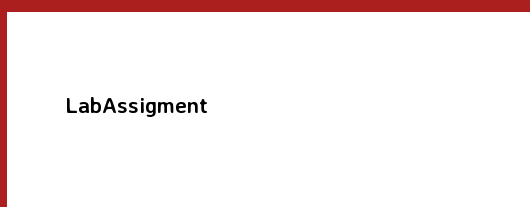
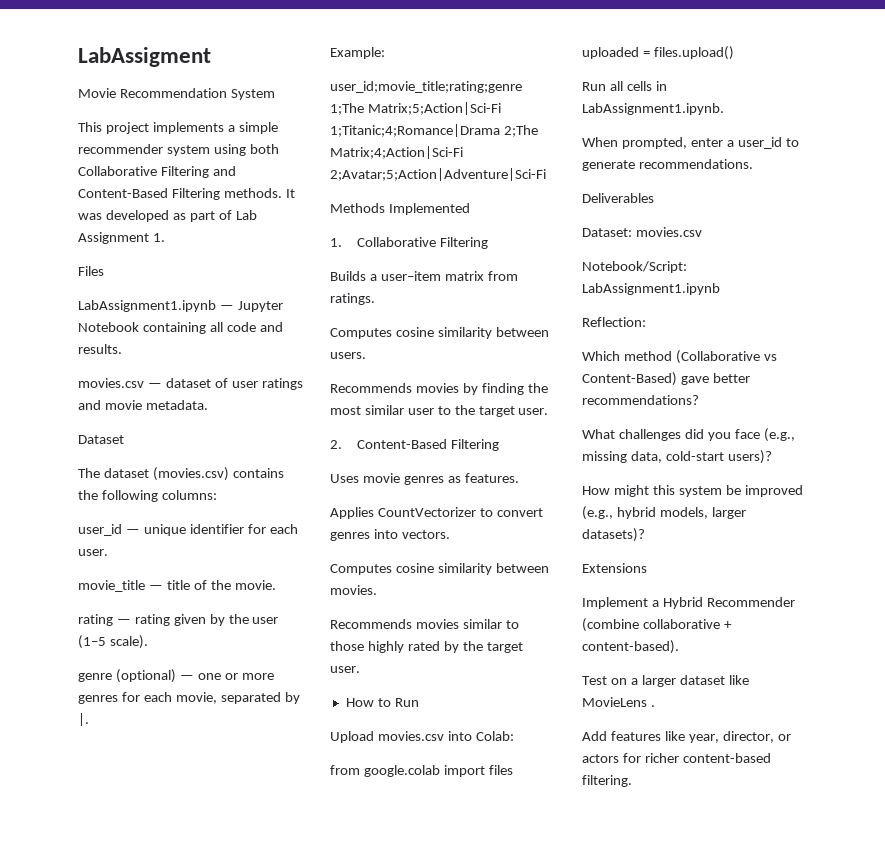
(208, 107) none -> [78,88,275,100] [78,122,278,134] [78,144,279,156] [78,166,236,178] [78,188,295,200] [78,210,257,222] [78,232,165,244] [78,266,104,276] [78,300,283,312] [78,322,283,334] [78,344,122,354] [78,378,303,390] [78,400,208,410] [78,435,124,444] [78,467,284,481] [78,490,217,502] [78,524,298,536] [78,549,108,556] [78,580,276,592] [78,614,279,626] [78,635,148,649] [78,669,274,683] [78,692,300,704] [78,713,89,726] [330,47,385,59] [330,81,522,93] [330,102,501,115] [330,124,538,137] [330,146,463,159] [330,168,546,181] [330,203,470,215] [330,237,489,249] [330,271,518,281] [330,293,375,305] [330,327,549,339] [330,352,366,359] [330,383,548,395] [330,405,549,417] [330,439,500,451] [330,473,519,485] [330,507,543,519] [330,529,450,541] [330,563,549,575] [330,585,377,595] [330,619,519,629] [330,641,523,653] [330,666,360,673] [345,698,419,707] [330,731,514,743] [330,765,513,777] [582,46,734,60] [582,81,667,91] [582,103,724,115] [582,137,799,149] [582,159,753,171] [582,193,654,203] [582,227,702,237] [582,261,687,273] [582,283,720,295] [582,317,646,327] [582,350,777,364] [582,372,750,386] [582,395,699,405] [582,428,795,442] [582,450,772,464] [582,485,803,497] [582,506,746,520] [582,528,645,542] [582,563,647,573] [582,597,795,609] [582,618,732,632] [582,640,679,654] [582,675,749,687] [582,697,655,707] [582,731,791,743] [582,753,771,763] [582,775,632,787] // Movie Recommendation System // This project implements a simple recommender system using both Collaborative Filtering and Content-Based Filtering methods. It was developed as part of Lab Assignment 1. // Files // LabAssignment1.ipynb — Jupyter Notebook containing all code and results. // movies.csv — dataset of user ratings and movie metadata. // Dataset // The dataset (movies.csv) contains the following columns: // user_id — unique identifier for each user. // movie_title — title of the movie. // rating — rating given by the user (1–5 scale). // genre (optional) — one or more genres for each movie, separated by |. // Example: // user_id;movie_title;rating;genre 1;The Matrix;5;Action|Sci-Fi 1;Titanic;4;Romance|Drama 2;The Matrix;4;Action|Sci-Fi 2;Avatar;5;Action|Adventure|Sci-Fi // Methods Implemented // 1. Collaborative Filtering // Builds a user–item matrix from ratings. // Computes cosine similarity between users. // Recommends movies by finding the most similar user to the target user. // 2. Content-Based Filtering // Uses movie genres as features. // Applies CountVectorizer to convert genres into vectors. // Computes cosine similarity between movies. // Recommends movies similar to those highly rated by the target user. // How to Run // Upload movies.csv into Colab: // from google.colab import files uploaded = files.upload() // Run all cells in LabAssignment1.ipynb. // When prompted, enter a user_id to generate recommendations. // Deliverables // Dataset: movies.csv // Notebook/Script: LabAssignment1.ipynb // Reflection: // Which method (Collaborative vs Content-Based) gave better recommendations? // What challenges did you face (e.g., missing data, cold-start users)? // How might this system be improved (e.g., hybrid models, larger datasets)? // Extensions // Implement a Hybrid Recommender (combine collaborative + content-based). // Test on a larger dataset like MovieLens . // Add features like year, director, or actors for richer content-based filtering.

